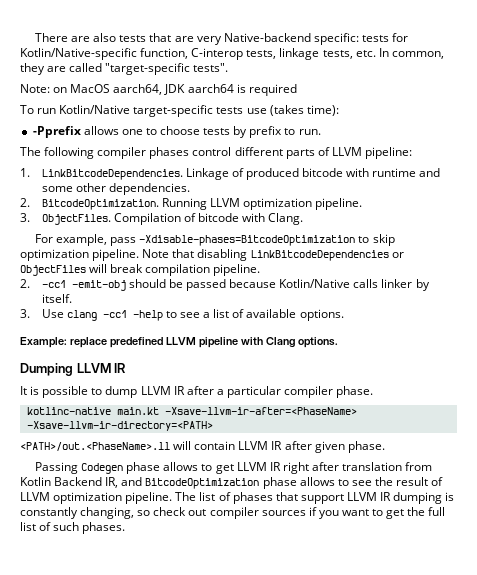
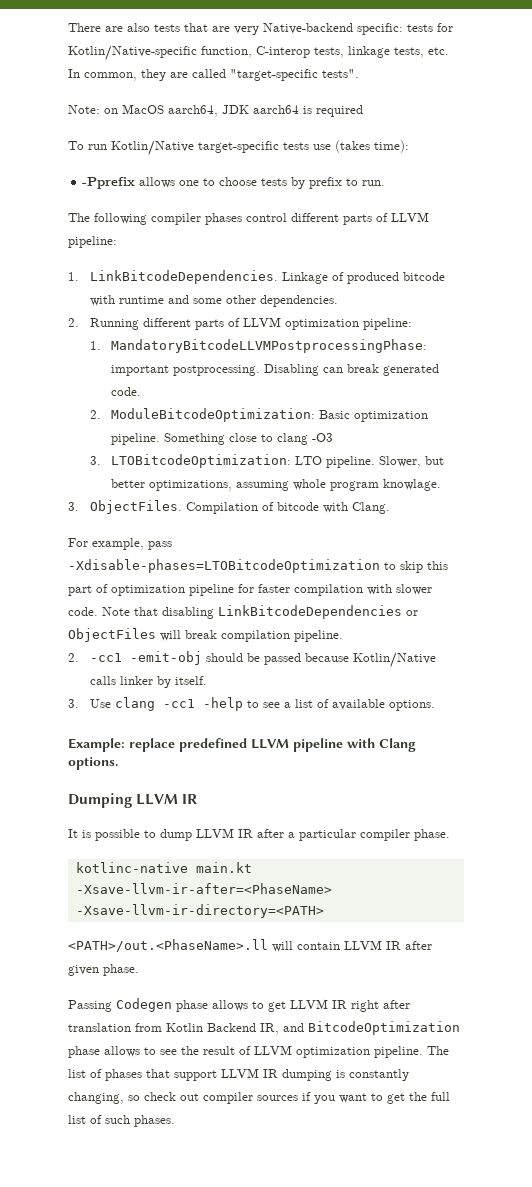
[41,198,363,210] BitcodeOptimization. Running LLVM optimization pipeline. -> [89,317,412,330] [89,339,428,353] [111,364,440,376] [111,387,142,396] [89,408,429,422] [111,433,334,445] [89,454,445,468] [111,479,442,491] Running different parts of LLVM optimization pipeline: // 1. MandatoryBitcodeLLVMPostprocessingPhase: important postprocessing. Disabling can break generated code. // 2. ModuleBitcodeOptimization: Basic optimization pipeline. Something close to clang -O3 // 3. LTOBitcodeOptimization: LTO pipeline. Slower, but better optimizations, assuming whole program knowlage.
[139,235,356,246] -Xdisable-phases=BitcodeOptimization -> [68,559,380,573] -Xdisable-phases=LTOBitcodeOptimization
[20,249,140,261] optimization pipeline. -> [427,561,448,570] [68,584,432,596] [68,607,98,616] this part of optimization pipeline for faster compilation with slower code.

